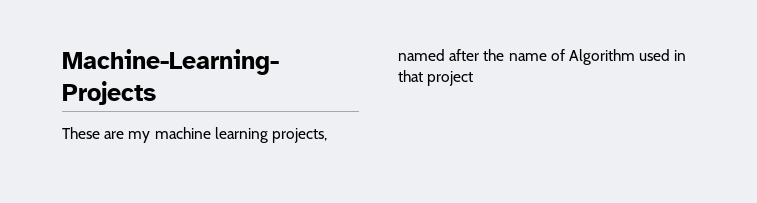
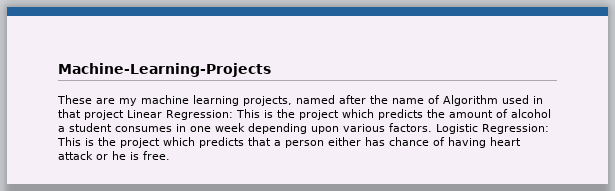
(474, 78) none -> [127,109,551,120] [58,123,549,134] [57,137,521,148] [58,151,170,160] Linear Regression: This is the project which predicts the amount of alcohol a student consumes in one week depending upon various factors. Logistic Regression: This is the project which predicts that a person either has chance of having heart attack or he is free.

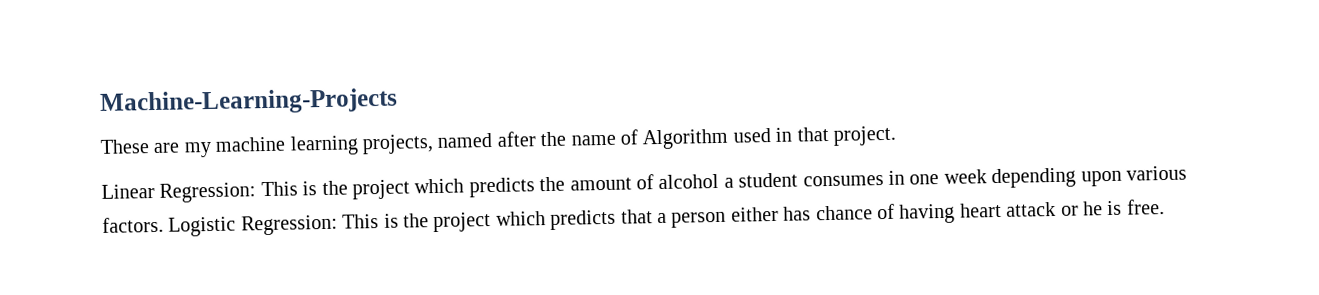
[84,110,124,120] project -> [832,125,896,146] project. //

